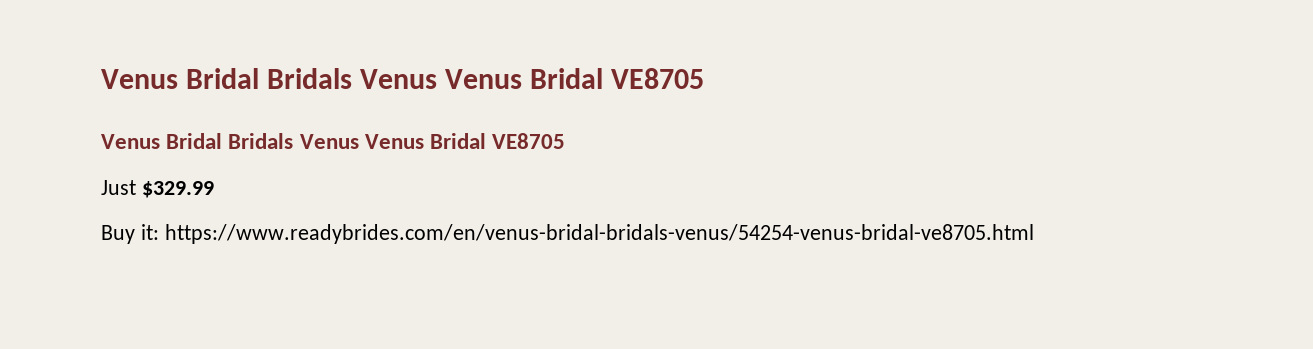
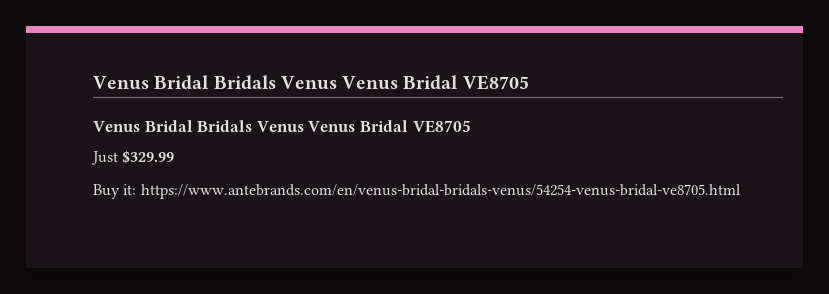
[164,224,1034,244] https://www.readybrides.com/en/venus-bridal-bridals-venus/54254-venus-bridal-ve8705.html -> [140,184,741,199] https://www.antebrands.com/en/venus-bridal-bridals-venus/54254-venus-bridal-ve8705.html

